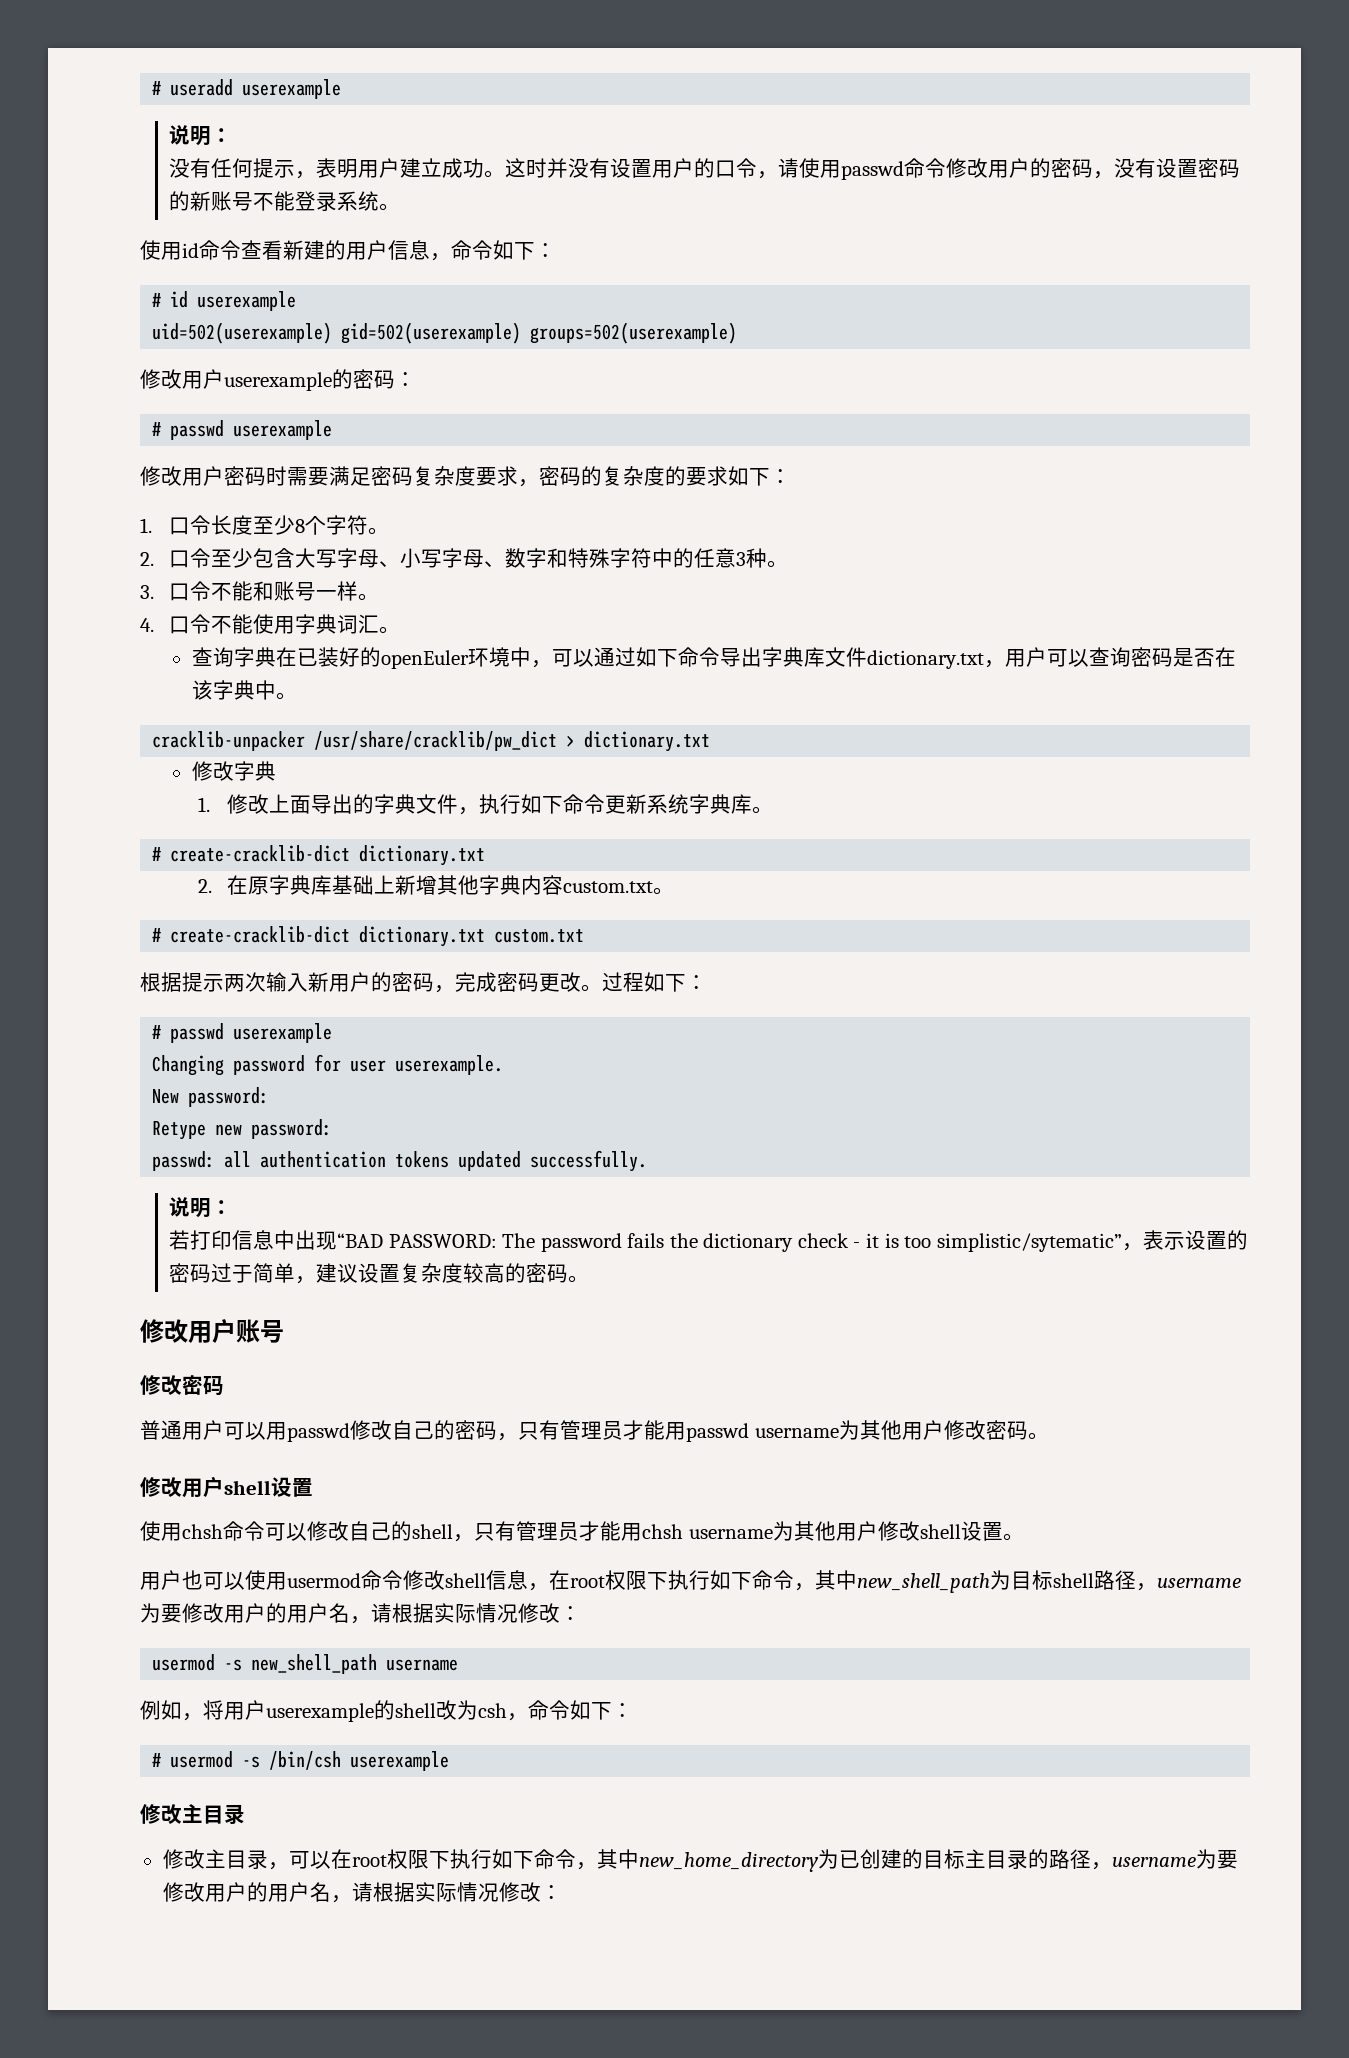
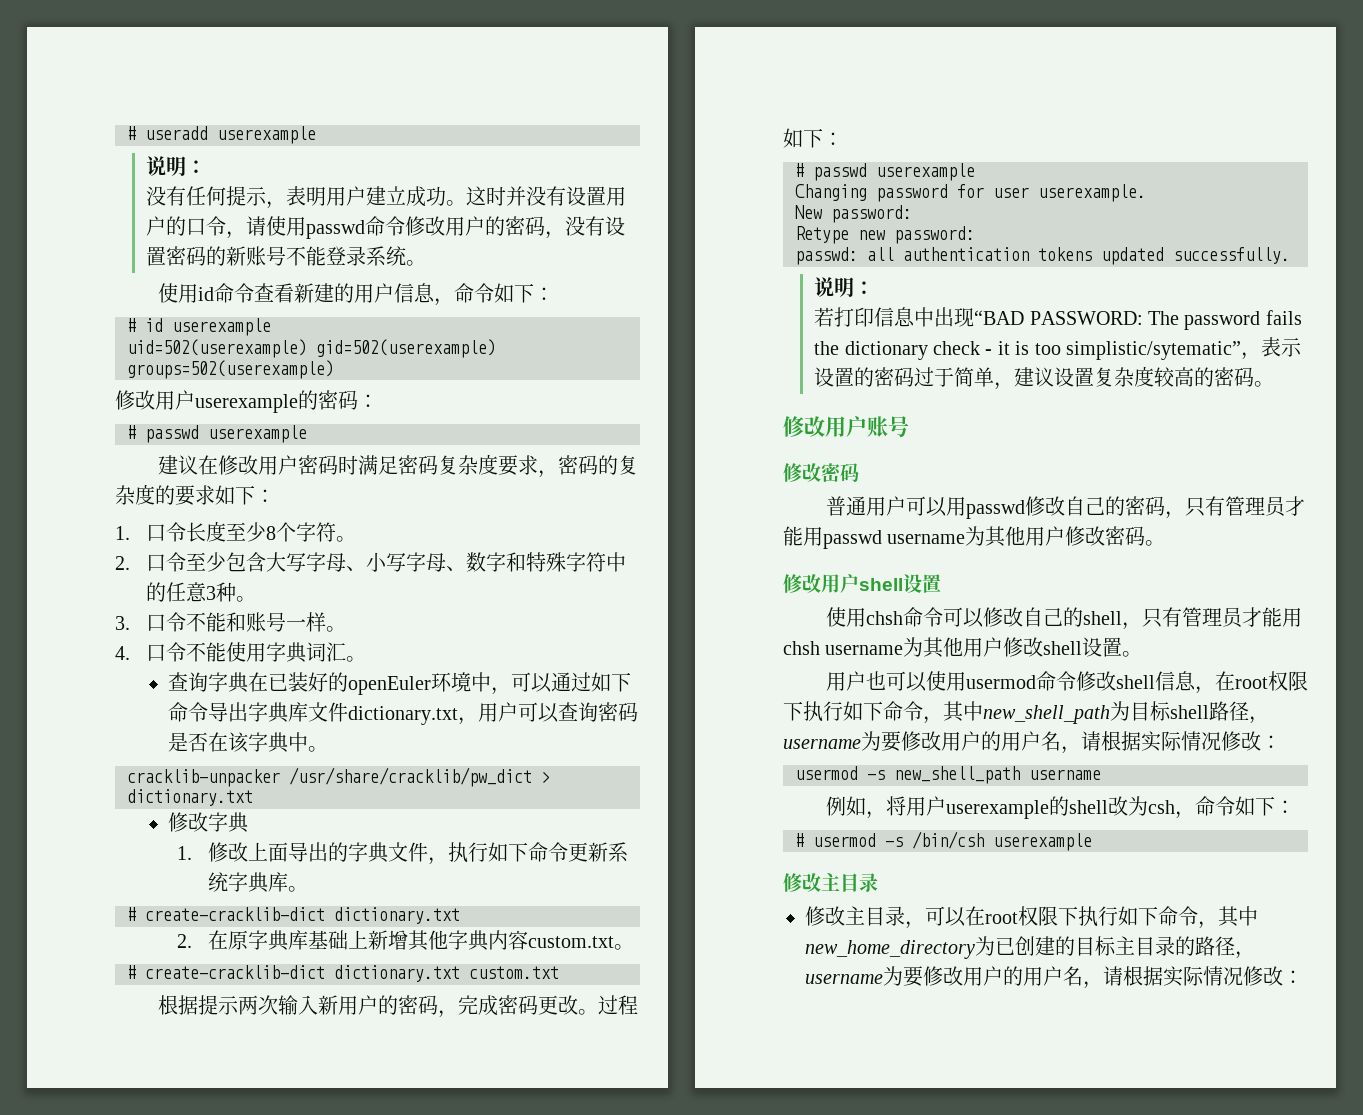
(333, 430) none -> [157,455,218,475] 建议在
[287,467,329,486] 需要 -> (358, 465) none

